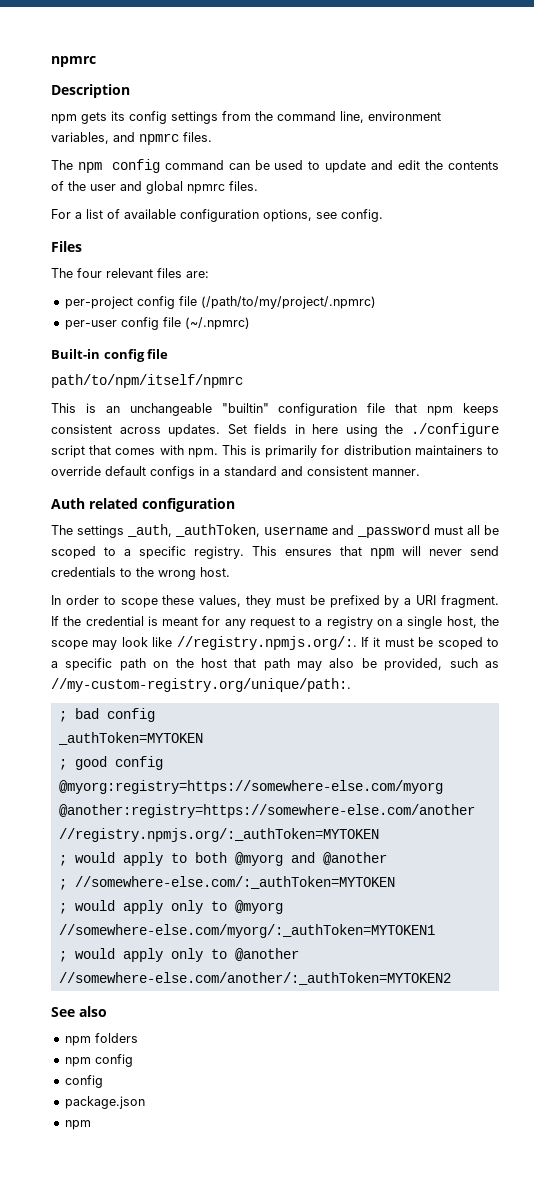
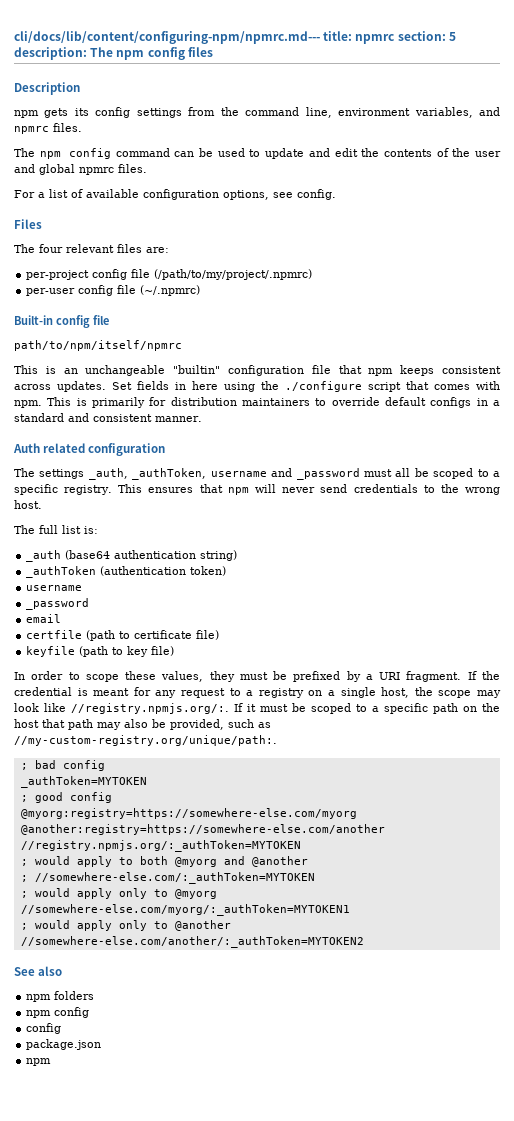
[51,56,96,67] npmrc -> [14,31,456,44] [14,47,213,60] cli/docs/lib/content/configuring-npm/npmrc.md--- title: npmrc section: 5 description: The npm config files
(230, 572) none -> [14,525,98,534] [26,550,238,562] [26,566,227,578] [26,585,83,591] [26,598,90,610] [26,614,62,623] [26,630,220,641] [26,646,175,657] // The full list is: // _auth (base64 authentication string) // _authToken (authentication token) // username // _password // email // certfile (path to certificate file) // keyfile (path to key file)

